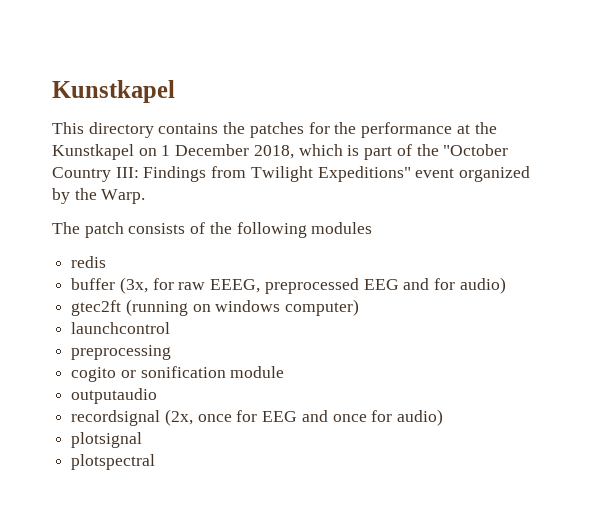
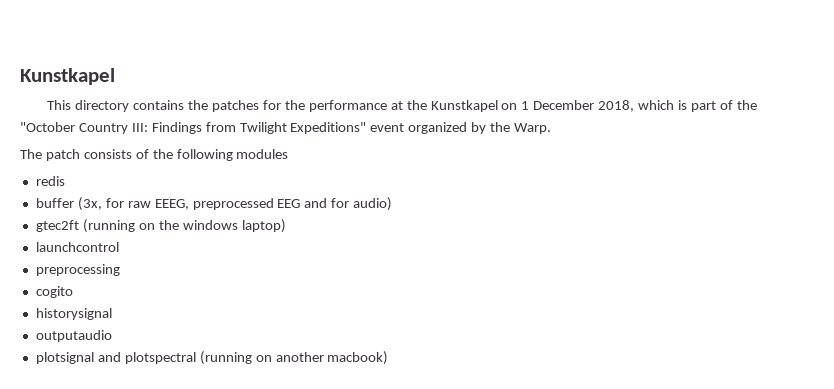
[215,299,360,316] windows computer) -> [158,219,286,233] the windows laptop)
[120,366,285,378] [71,388,158,404] [71,409,444,426] [71,432,143,448] [71,454,156,470] or sonification module // outputaudio // recordsignal (2x, once for EEG and once for audio) // plotsignal // plotspectral -> [35,308,112,320] [35,330,112,342] [35,351,389,365] // historysignal // outputaudio // plotsignal and plotspectral (running on another macbook)

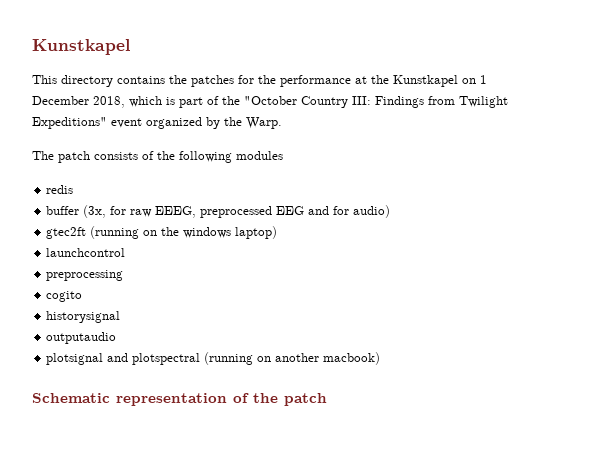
(389, 358) none -> [32,393,327,406] // Schematic representation of the patch

